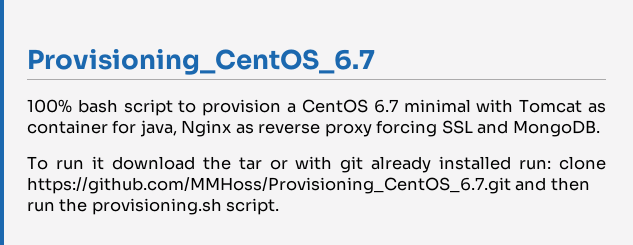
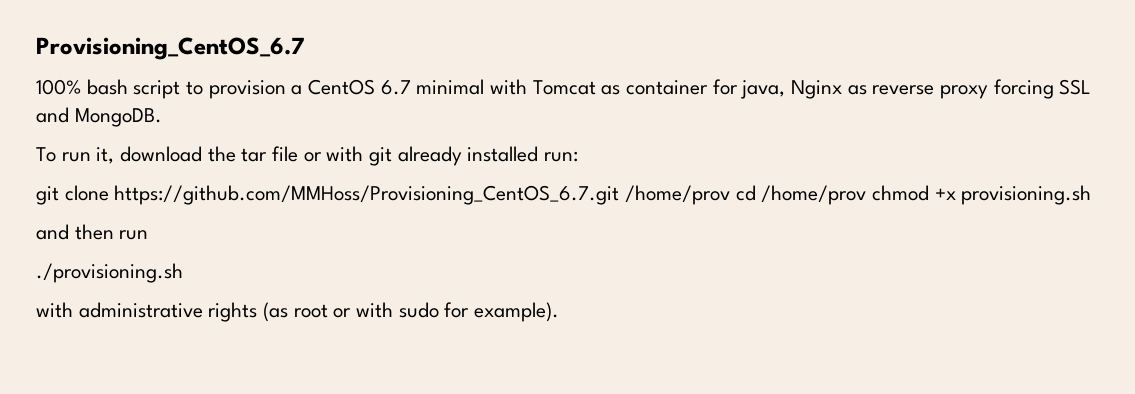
[91,156,104,170] it -> [96,147,115,164] it,
(262, 163) none -> [272,146,299,162] file
(552, 164) none -> [36,186,59,205] // git
[515,177,590,191] [27,198,280,215] and then run the provisioning.sh script. -> [625,185,1092,205] [36,224,149,240] [36,263,183,283] [36,302,560,322] /home/prov cd /home/prov chmod +x provisioning.sh // and then run // ./provisioning.sh // with administrative rights (as root or with sudo for example).

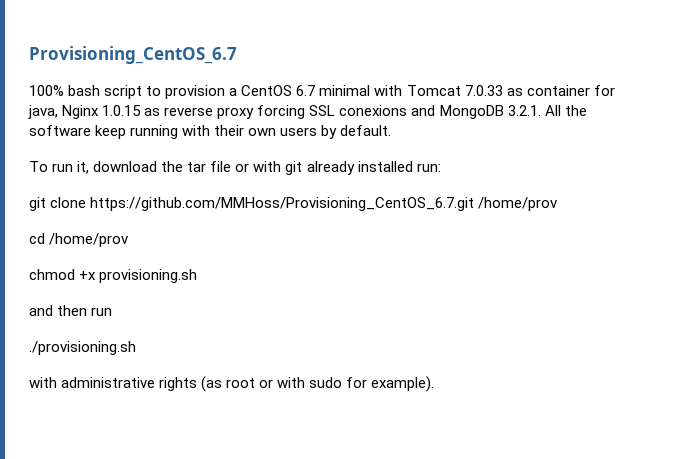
(596, 87) none -> [464,85,503,96] 7.0.33
(843, 89) none -> [102,105,142,116] 1.0.15
[36,107,162,127] and MongoDB. -> [339,105,587,119] [29,125,392,139] conexions and MongoDB 3.2.1. All the software keep running with their own users by default.
(731, 195) none -> (558, 204) //
(867, 195) none -> (129, 240) //

